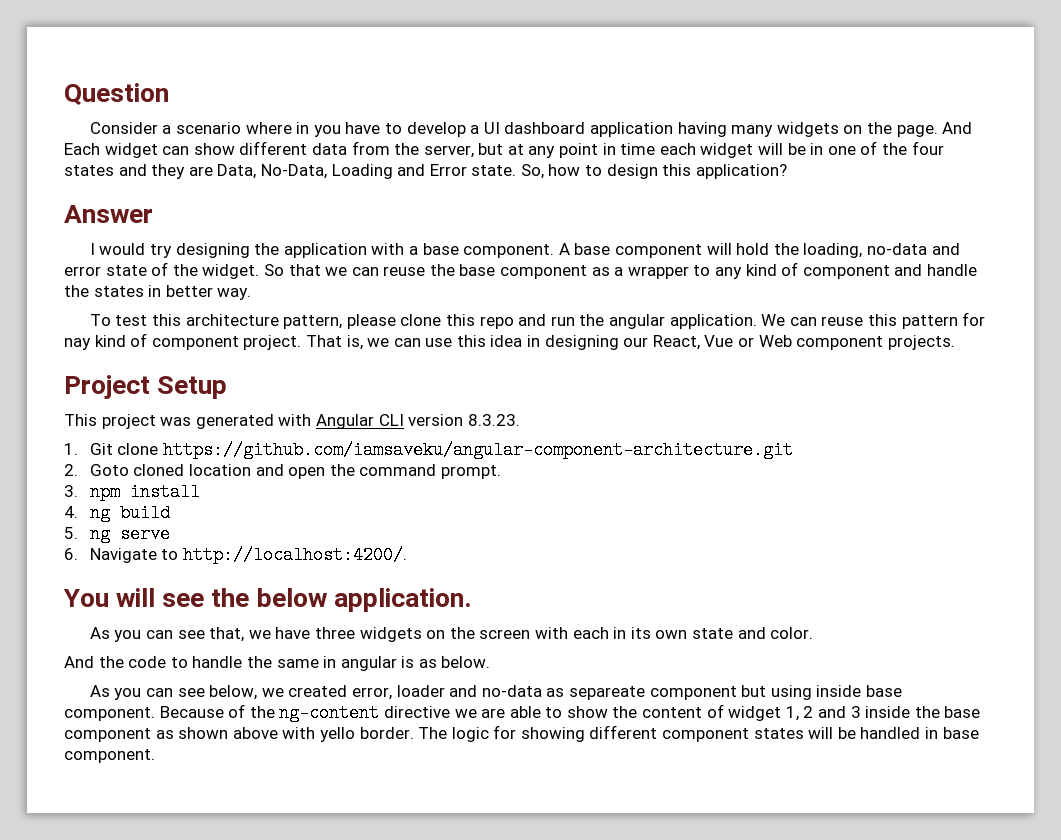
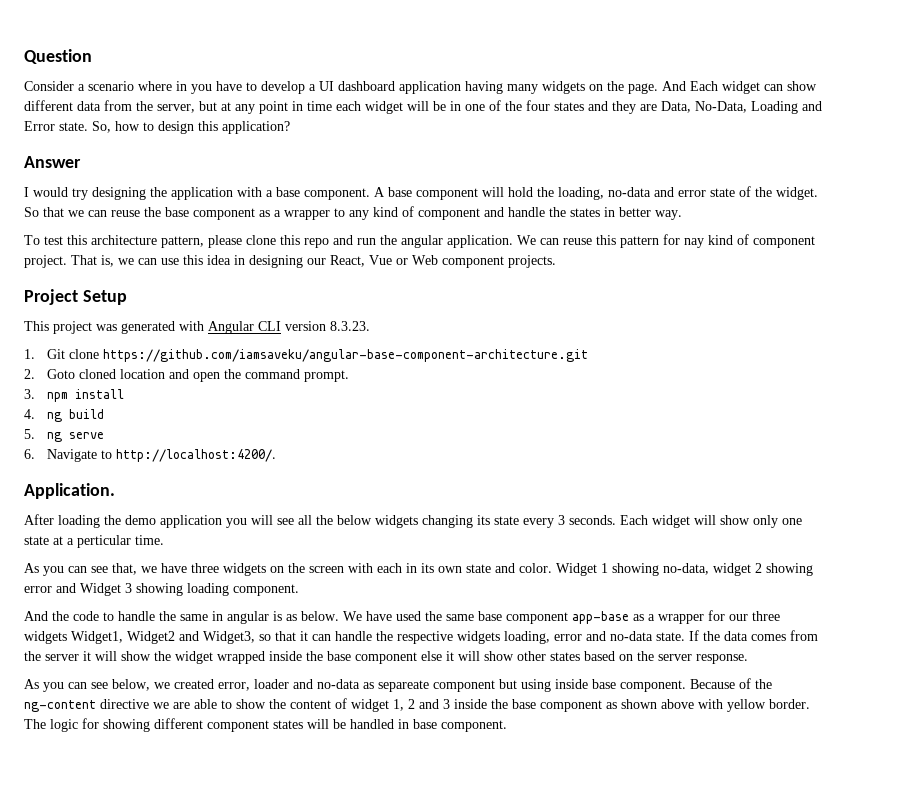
[163,441,794,459] https://github.com/iamsaveku/angular-component-architecture.git -> [103,349,589,362] https://github.com/iamsaveku/angular-base-component-architecture.git
[63,589,109,607] You -> [24,483,115,499] [24,514,247,528] Application. // After loading the demo application you
(205, 600) none -> [298,515,312,525] all
[333,588,472,612] application. -> [375,515,802,528] [24,535,164,548] widgets changing its state every 3 seconds. Each widget will show only one state at a perticular time.
(814, 633) none -> [556,563,813,576] [24,583,299,596] Widget 1 showing no-data, widget 2 showing error and Widget 3 showing loading component.
(491, 662) none -> [343,610,780,624] [24,630,818,644] [24,651,748,664] We have used the same base component app-base as a wrapper for our three widgets Widget1, Widget2 and Widget3, so that it can handle the respective widgets loading, error and no-data state. If the data comes from the server it will show the widget wrapped inside the base component else it will show other states based on the server response.
[319,727,355,742] yello -> [727,699,766,712] yellow

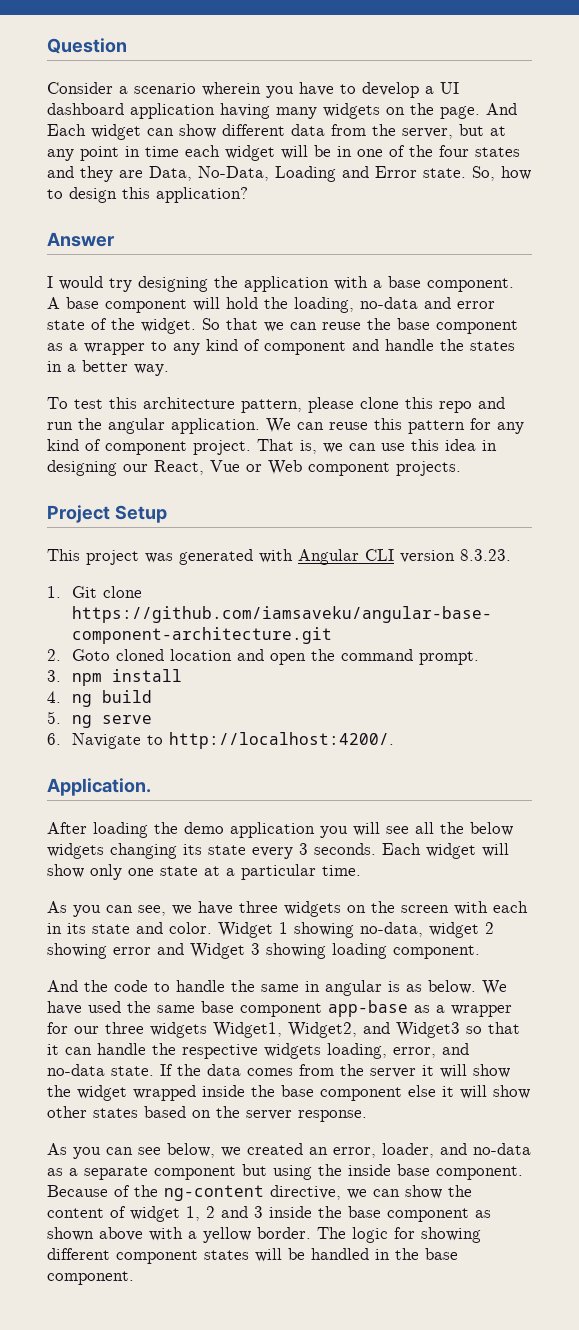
[138,81,187,91] where in -> [202,82,261,96] wherein
(615, 212) none -> [67,364,76,372] a
[684,238,704,248] nay -> [497,422,524,434] any
[77,535,131,548] perticular -> [241,864,316,880] particular
[91,563,137,575] see that, -> [138,905,166,916] see,
[438,566,462,573] own -> (86, 928) none
[127,631,255,644] Widget2 and Widget3, -> [288,1022,460,1038] Widget2, and Widget3
[554,634,582,641] error -> [393,1047,436,1058] error,
[218,679,289,691] error, loader -> [309,1143,434,1158] an error, loader,
[378,680,429,692] separeate -> [69,1166,148,1180] a separate
(551, 685) none -> [318,1164,342,1176] the
[100,699,232,709] directive we are able to -> [270,1185,400,1200] directive, we can
(723, 704) none -> [188,1231,197,1239] a
(409, 724) none -> [395,1248,419,1260] the

